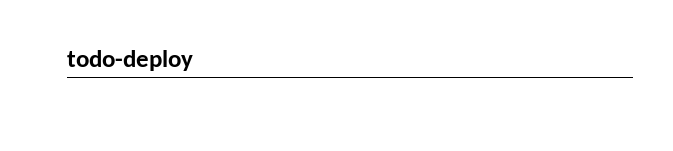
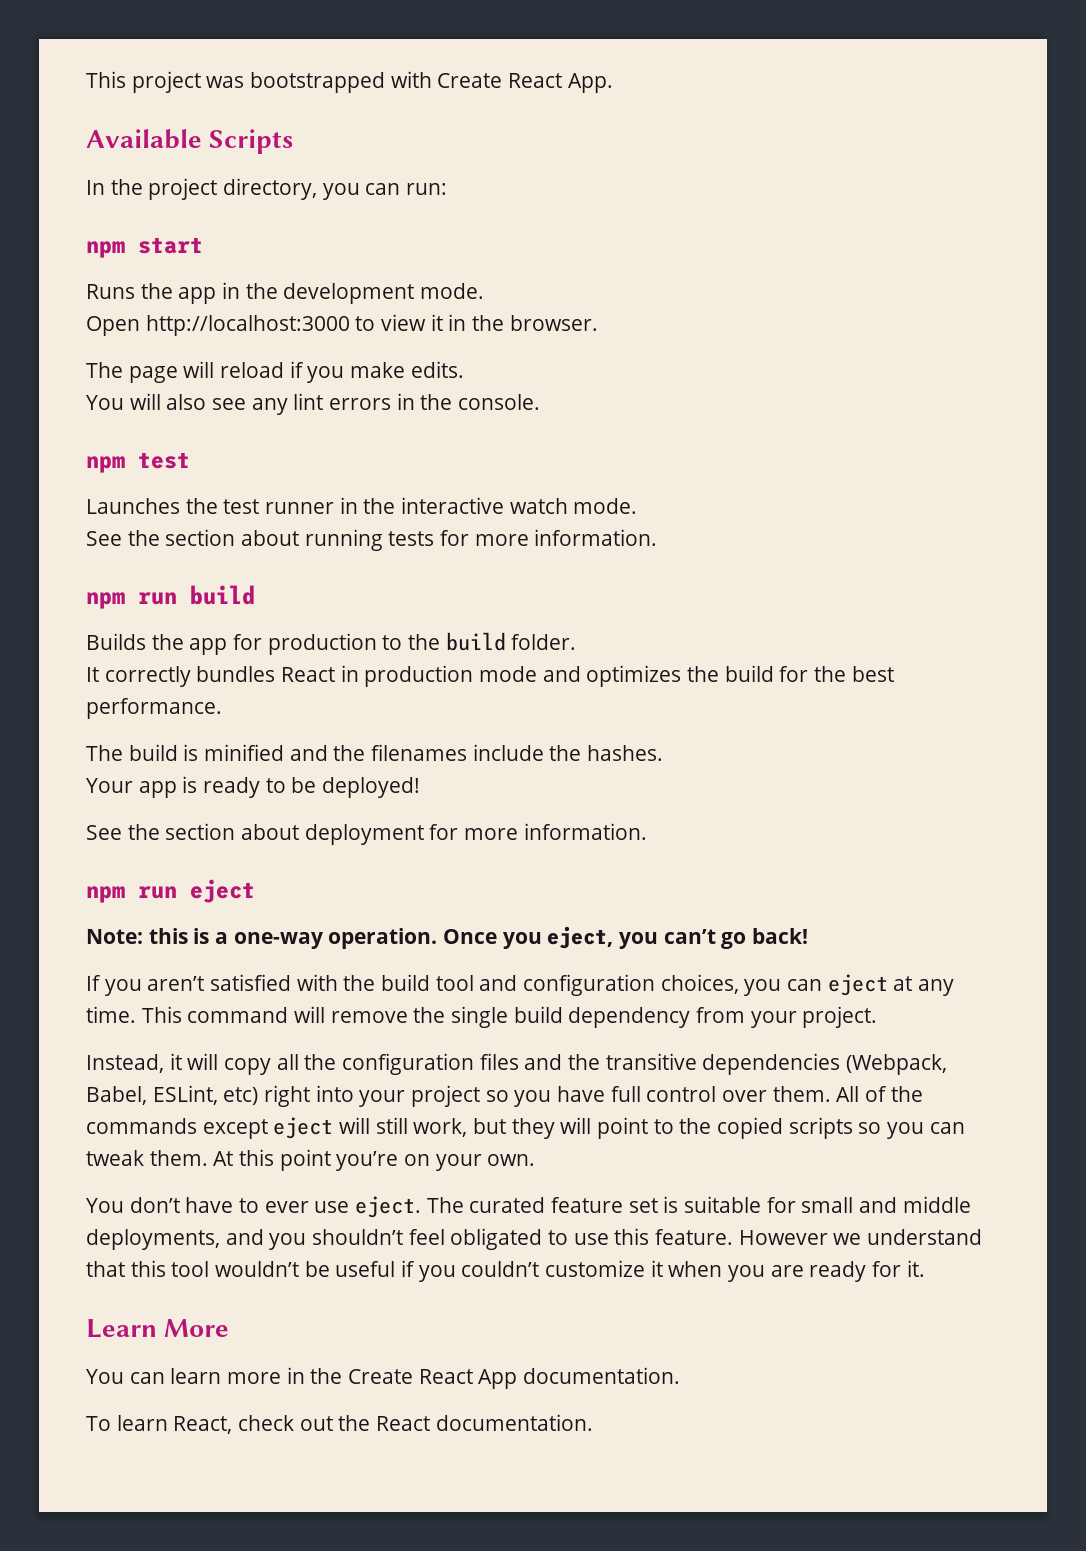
[67,50,193,71] todo-deploy -> [86,71,613,93] [86,129,294,154] [86,178,448,200] [86,238,203,258] [86,282,485,304] [86,314,598,336] [86,361,464,383] [86,393,541,415] [86,453,190,473] [86,497,638,514] [86,529,658,551] [86,585,255,609] [86,632,577,655] [86,665,894,687] [86,698,222,719] [86,744,664,761] [86,776,421,798] [86,823,647,845] [86,879,255,903] [86,926,809,949] [86,974,955,996] [86,1006,878,1028] [86,1053,948,1075] [86,1085,923,1107] [86,1117,965,1139] [86,1149,536,1171] [86,1196,971,1218] [86,1228,983,1250] [86,1260,925,1282] [86,1319,230,1338] [86,1367,681,1389] [86,1414,593,1434] This project was bootstrapped with Create React App. // Available Scripts // In the project directory, you can run: // npm start // Runs the app in the development mode. // Open http://localhost:3000 to view it in the browser. // The page will reload if you make edits. // You will also see any lint errors in the console. // npm test // Launches the test runner in the interactive watch mode. // See the section about running tests for more information. // npm run build // Builds the app for production to the build folder. // It correctly bundles React in production mode and optimizes the build for the best performance. // The build is minified and the filenames include the hashes. // Your app is ready to be deployed! // See the section about deployment for more information. // npm run eject // Note: this is a one-way operation. Once you eject, you can’t go back! // If you aren’t satisfied with the build tool and configuration choices, you can eject at any time. This command will remove the single build dependency from your project. // Instead, it will copy all the configuration files and the transitive dependencies (Webpack, Babel, ESLint, etc) right into your project so you have full control over them. All of the commands except eject will still work, but they will point to the copied scripts so you can tweak them. At this point you’re on your own. // You don’t have to ever use eject. The curated feature set is suitable for small and middle deployments, and you shouldn’t feel obligated to use this feature. However we understand that this tool wouldn’t be useful if you couldn’t customize it when you are ready for it. // Learn More // You can learn more in the Create React App documentation. // To learn React, check out the React documentation.

